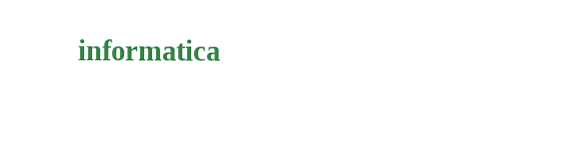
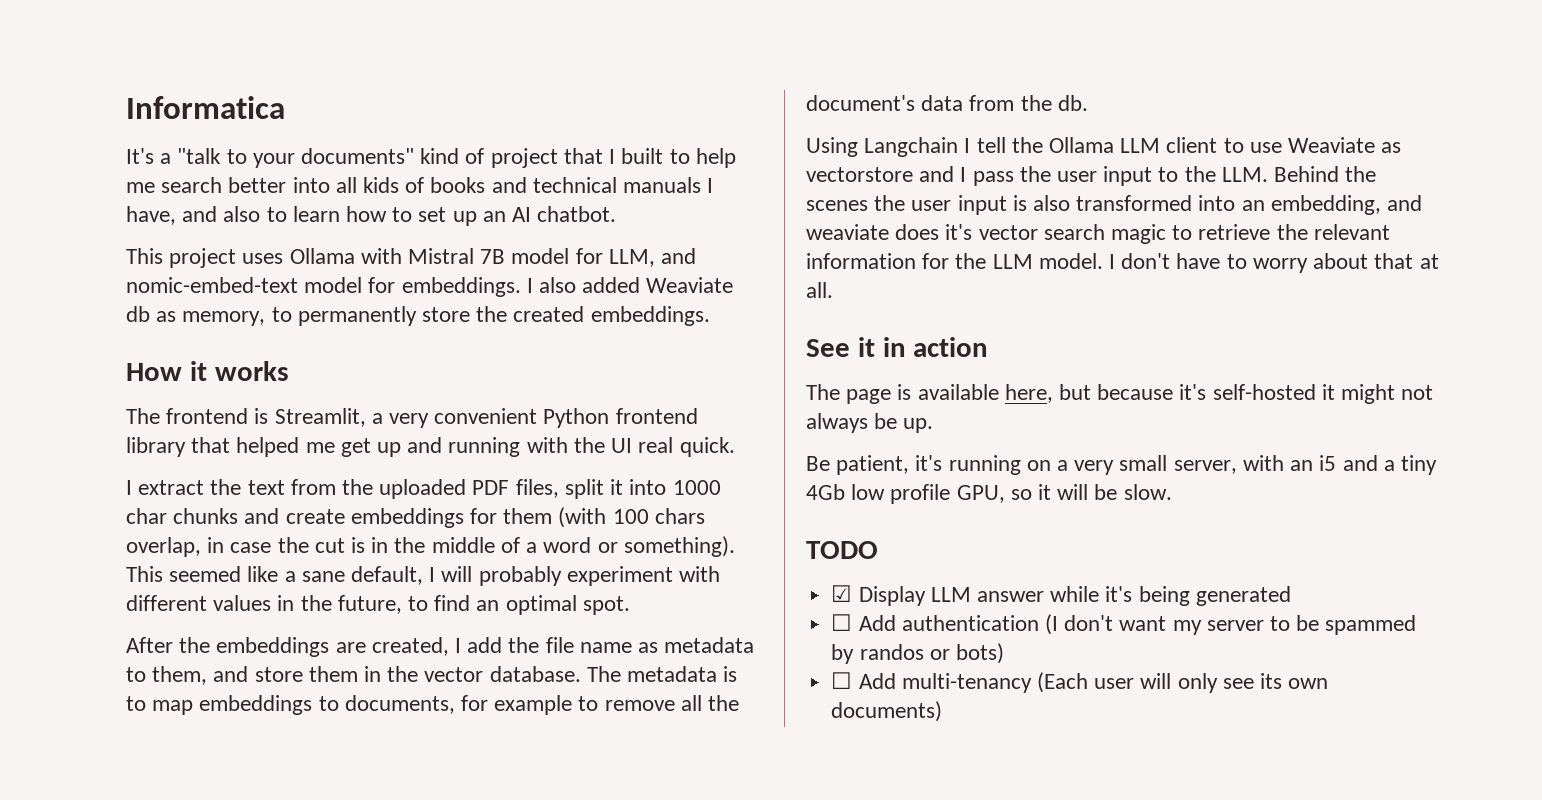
[78,39,221,61] informatica -> [126,96,285,119] [126,148,736,168] [126,177,714,193] [126,206,617,226] [126,248,697,268] [126,277,734,297] [126,306,710,326] [126,361,289,381] [126,408,698,428] [126,437,735,457] [126,479,721,499] [126,507,705,528] [126,536,735,557] [126,566,721,586] [126,595,630,615] [126,637,755,657] [126,666,738,685] [126,695,740,715] [806,95,1088,111] [806,137,1402,157] [806,166,1377,186] [806,195,1423,215] [806,224,1390,244] [806,253,1439,273] [806,282,833,298] [806,337,989,357] [806,384,1434,404] [806,413,934,433] [806,455,1437,475] [806,484,1172,504] [806,541,878,559] [831,585,1291,606] [831,614,1417,635] [831,643,1004,664] [831,672,1329,693] [831,701,943,722] Informatica // It's a "talk to your documents" kind of project that I built to help me search better into all kids of books and technical manuals I have, and also to learn how to set up an AI chatbot. // This project uses Ollama with Mistral 7B model for LLM, and nomic-embed-text model for embeddings. I also added Weaviate db as memory, to permanently store the created embeddings. // How it works // The frontend is Streamlit, a very convenient Python frontend library that helped me get up and running with the UI real quick. // I extract the text from the uploaded PDF files, split it into 1000 char chunks and create embeddings for them (with 100 chars overlap, in case the cut is in the middle of a word or something). This seemed like a sane default, I will probably experiment with different values in the future, to find an optimal spot. // After the embeddings are created, I add the file name as metadata to them, and store them in the vector database. The metadata is to map embeddings to documents, for example to remove all the document's data from the db. // Using Langchain I tell the Ollama LLM client to use Weaviate as vectorstore and I pass the user input to the LLM. Behind the scenes the user input is also transformed into an embedding, and weaviate does it's vector search magic to retrieve the relevant information for the LLM model. I don't have to worry about that at all. // See it in action // The page is available here, but because it's self-hosted it might not always be up. // Be patient, it's running on a very small server, with an i5 and a tiny 4Gb low profile GPU, so it will be slow. // TODO // ☑ Display LLM answer while it's being generated // ☐ Add authentication (I don't want my server to be spammed by randos or bots) // ☐ Add multi-tenancy (Each user will only see its own documents)

